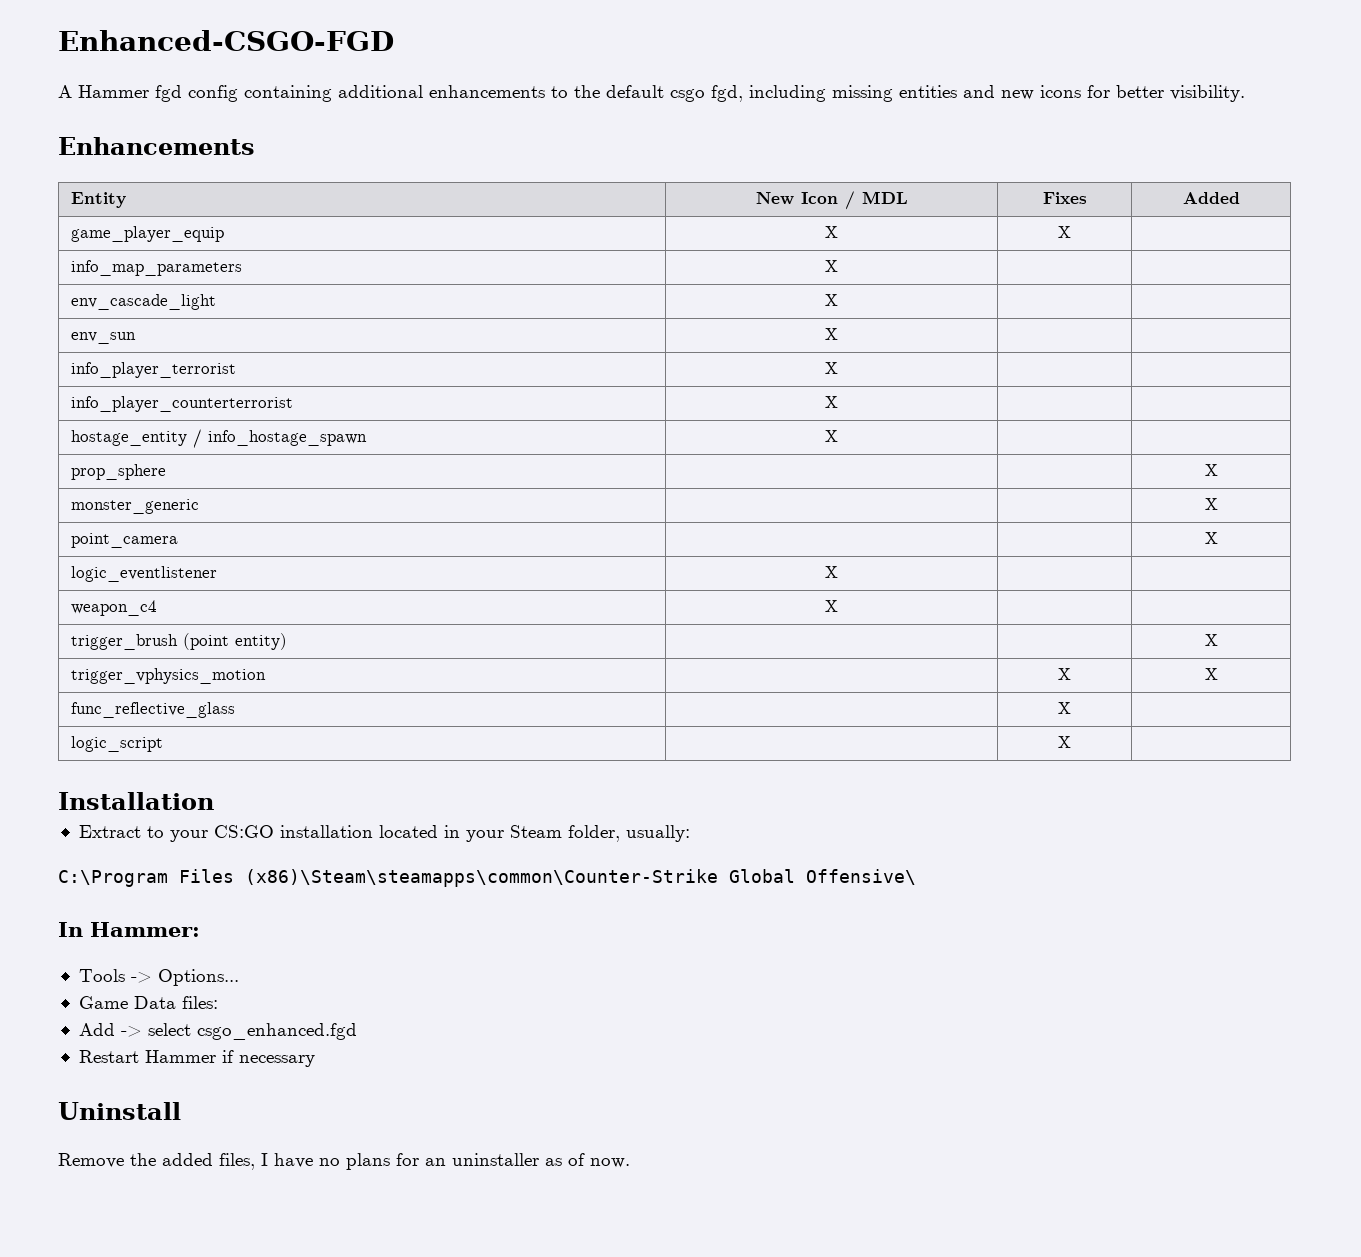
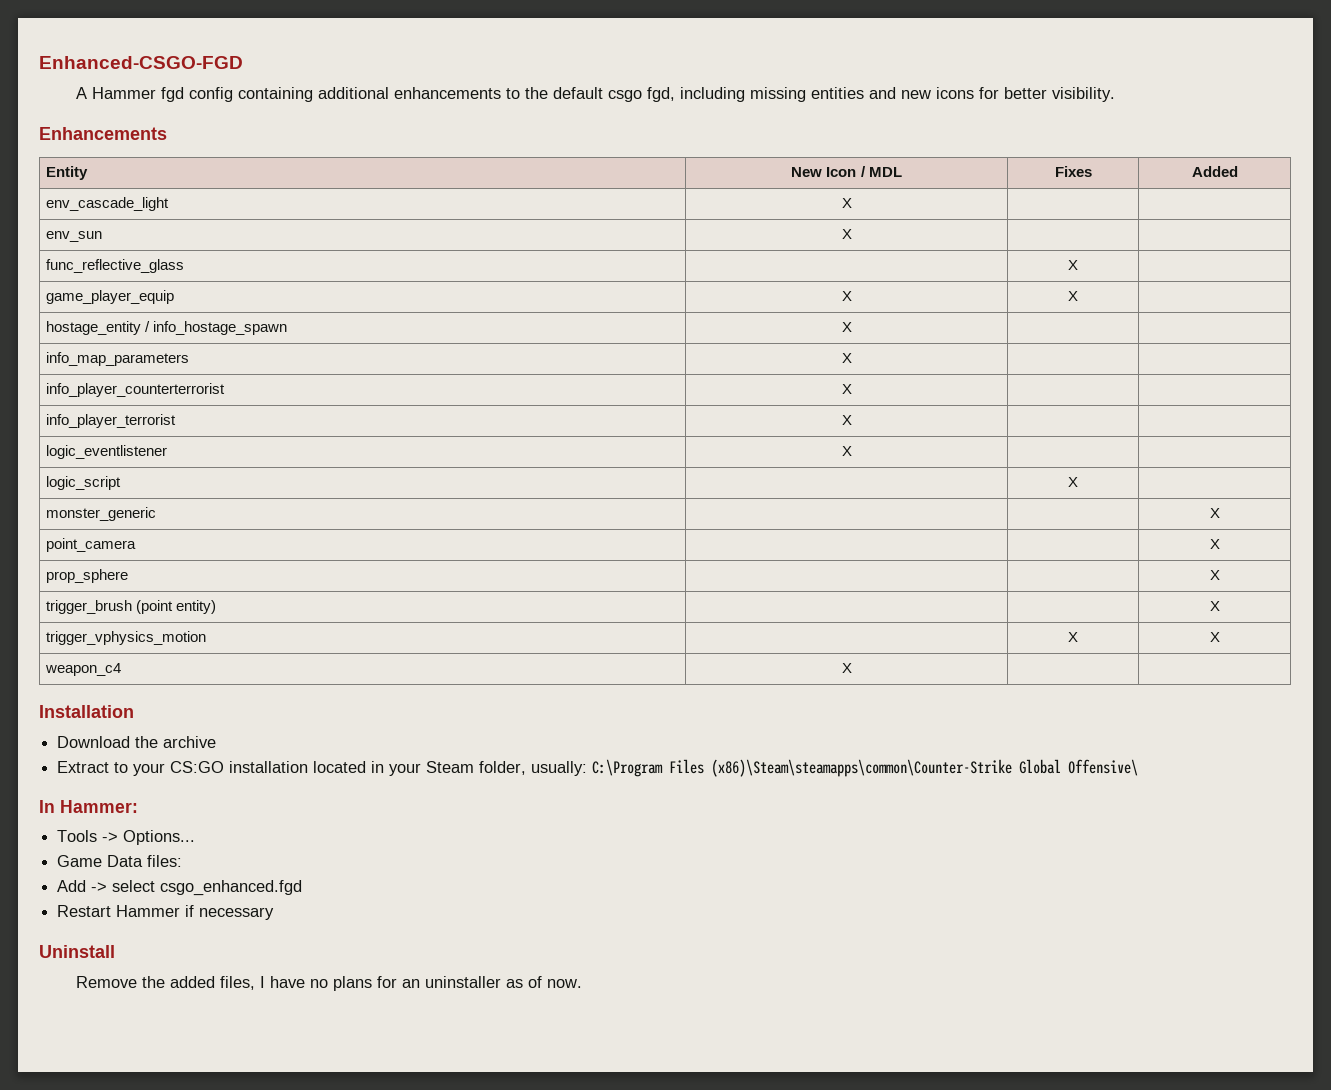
[71,226,225,242] [825,226,838,238] [1058,226,1071,238] [71,260,243,276] [825,260,838,272] // game_player_equip | X | X | // info_map_parameters | X | | -> (1238, 171) none
[71,362,237,378] [825,362,838,374] [71,396,294,412] [825,396,838,408] [71,429,368,448] [825,430,838,442] [71,464,167,480] [1204,464,1218,476] info_player_terrorist | X | | // info_player_counterterrorist | X | | // hostage_entity / info_hostage_spawn | X | | // prop_sphere | | | X -> [46,259,185,273] [1068,260,1078,270] [46,290,175,304] [841,291,852,301] [1068,291,1078,301] [46,321,288,335] [841,322,852,332] [46,352,190,366] [841,353,852,363] [46,383,226,397] [841,384,852,394] [46,414,177,428] [841,415,852,425] [46,445,168,459] [841,446,852,456] [46,476,122,490] [1068,477,1078,487] func_reflective_glass | | X | // game_player_equip | X | X | // hostage_entity / info_hostage_spawn | X | | // info_map_parameters | X | | // info_player_counterterrorist | X | | // info_player_terrorist | X | | // logic_eventlistener | X | | // logic_script | | X |
[71,566,218,582] [825,566,838,578] [71,600,158,616] [825,600,838,612] logic_eventlistener | X | | // weapon_c4 | X | | -> [46,569,129,583] [1209,570,1220,580] prop_sphere | | | X
[71,702,236,718] [1058,702,1071,714] [71,736,164,752] [1058,736,1071,748] func_reflective_glass | | X | // logic_script | | X -> [45,663,122,676] [841,663,852,673] weapon_c4 | X |
(214, 801) none -> [57,736,217,748] // Download the archive
(690, 833) // -> (588, 768) none

